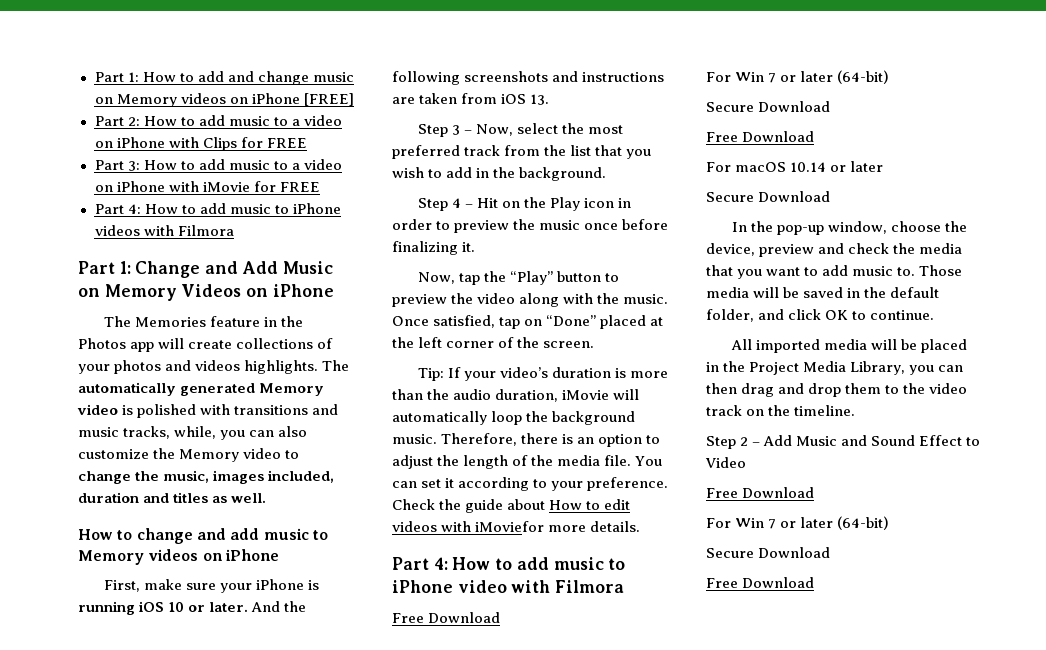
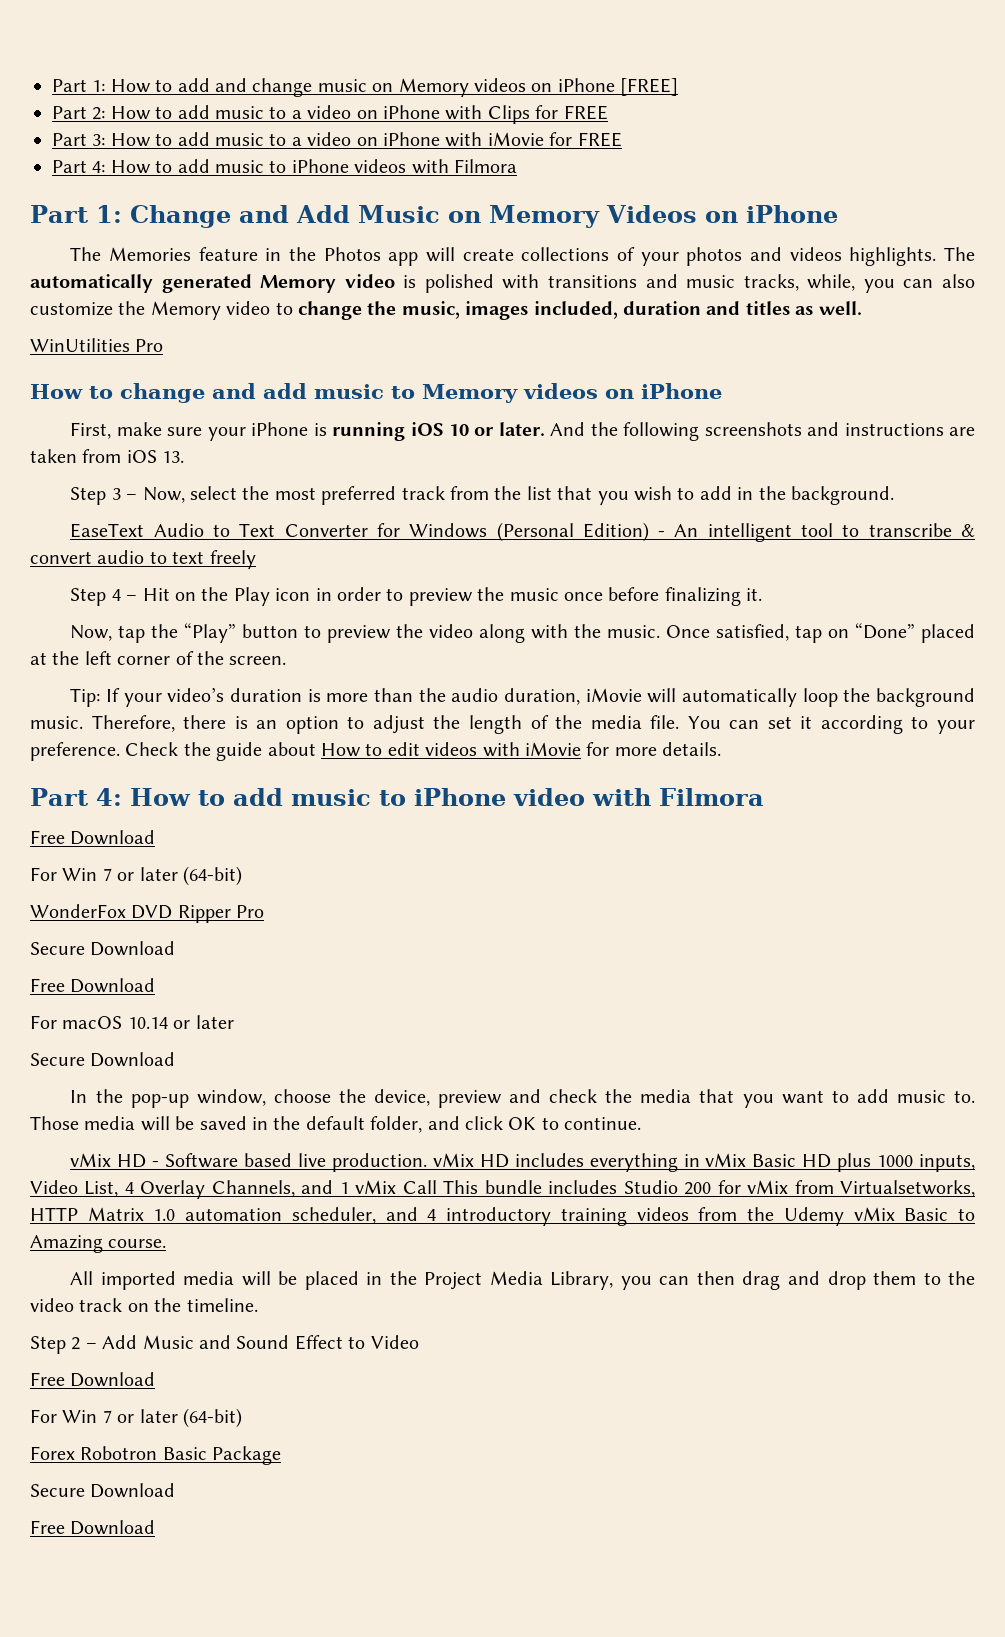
(267, 498) none -> [30,338,164,352] // WinUtilities Pro
(607, 174) none -> [70,522,975,542] [30,550,256,569] // EaseText Audio to Text Converter for Windows (Personal Edition) - An intelligent tool to transcribe & convert audio to text freely
[475,521,545,532] iMoviefor -> [524,742,610,756] iMovie for
(890, 77) none -> [30,904,265,923] // WonderFox DVD Ripper Pro
(935, 315) none -> [70,1153,976,1172] [30,1180,976,1199] [30,1207,976,1226] [30,1235,167,1253] // vMix HD - Software based live production. vMix HD includes everything in vMix Basic HD plus 1000 inputs, Video List, 4 Overlay Channels, and 1 vMix Call This bundle includes Studio 200 for vMix from Virtualsetworks, HTTP Matrix 1.0 automation scheduler, and 4 introductory training videos from the Udemy vMix Basic to Amazing course.
(890, 523) none -> [30,1446,282,1465] // Forex Robotron Basic Package

